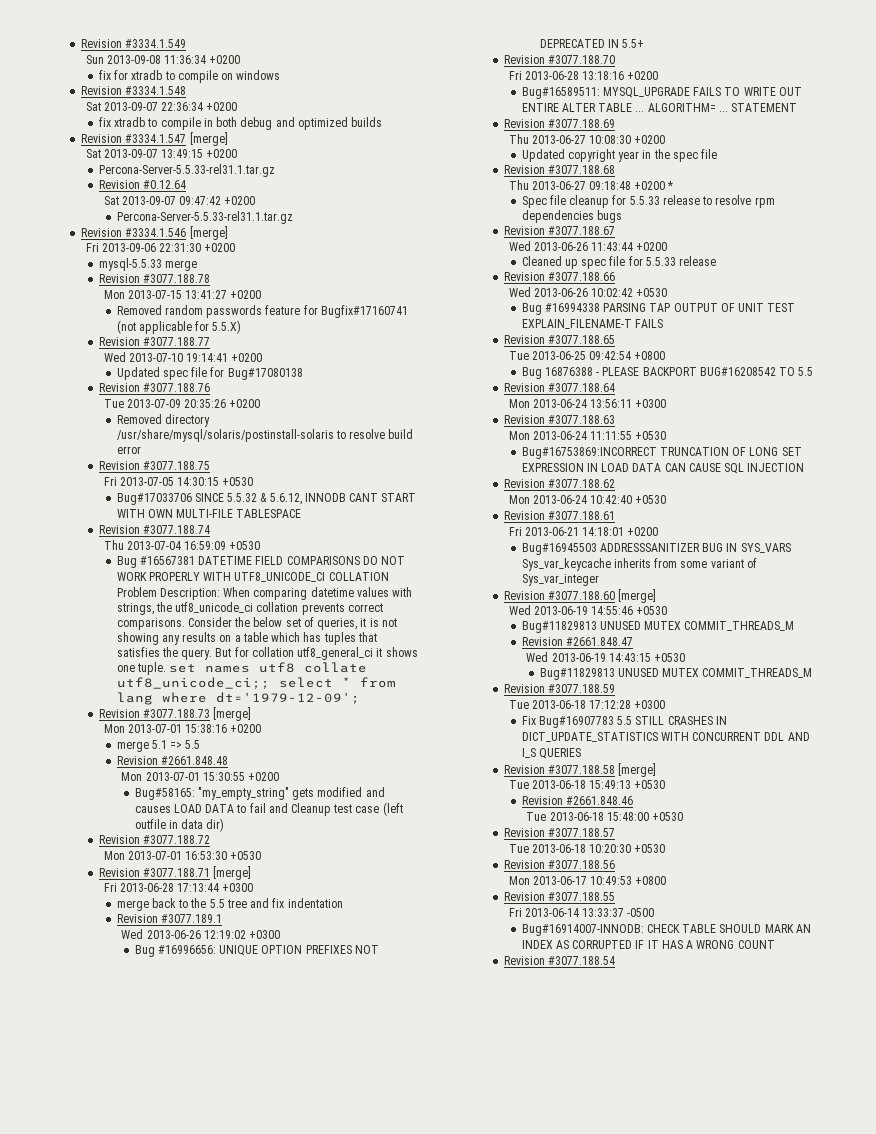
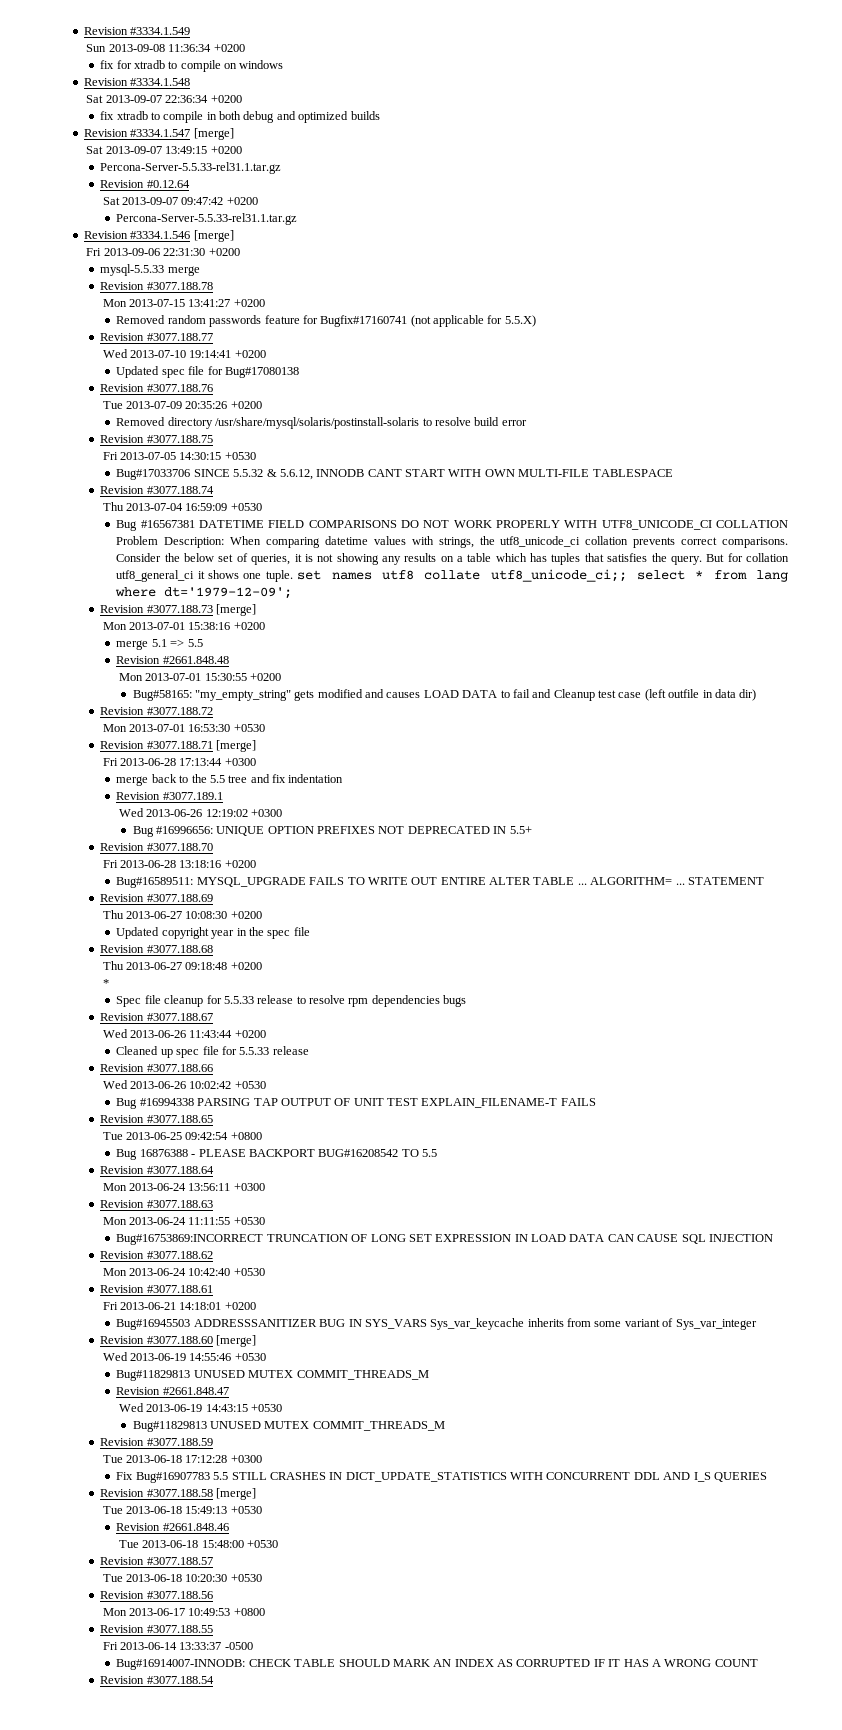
(666, 185) none -> (262, 966) //

